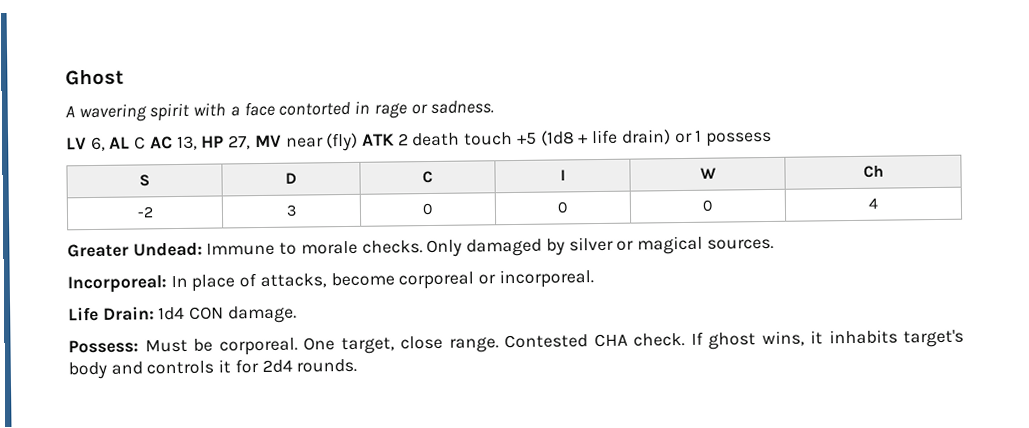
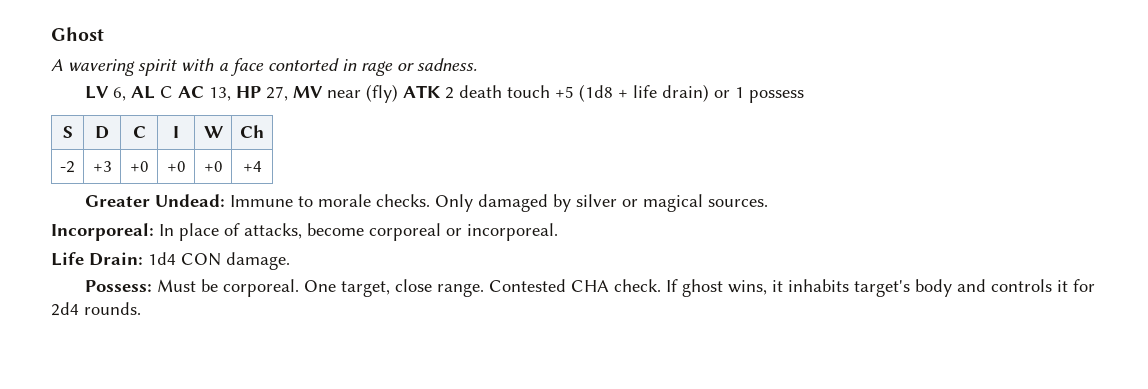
[286,204,297,217] [422,202,434,216] [557,201,568,214] [702,199,713,212] [868,197,878,209] 3 | 0 | 0 | 0 | 4 -> [92,161,112,172] [129,161,149,172] [166,161,186,172] [203,161,223,172] [242,161,262,172] +3 | +0 | +0 | +0 | +4

